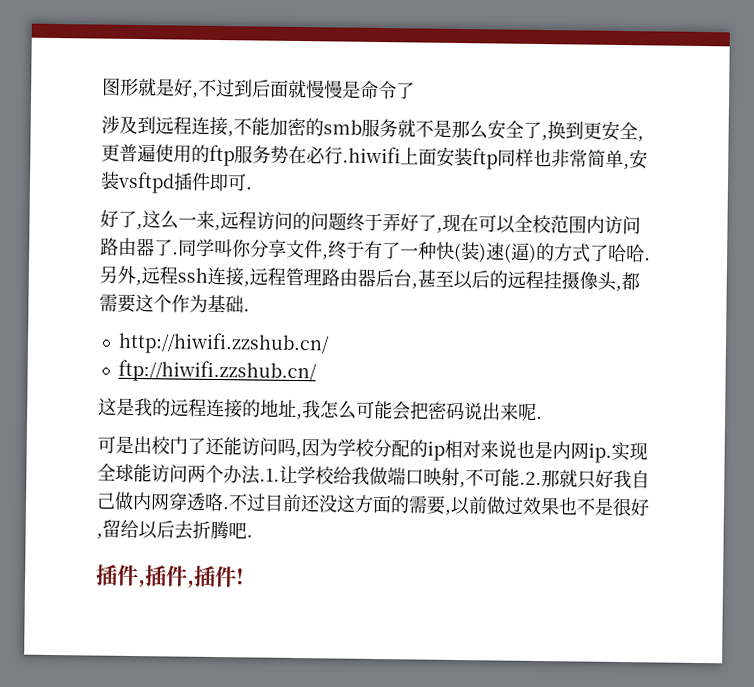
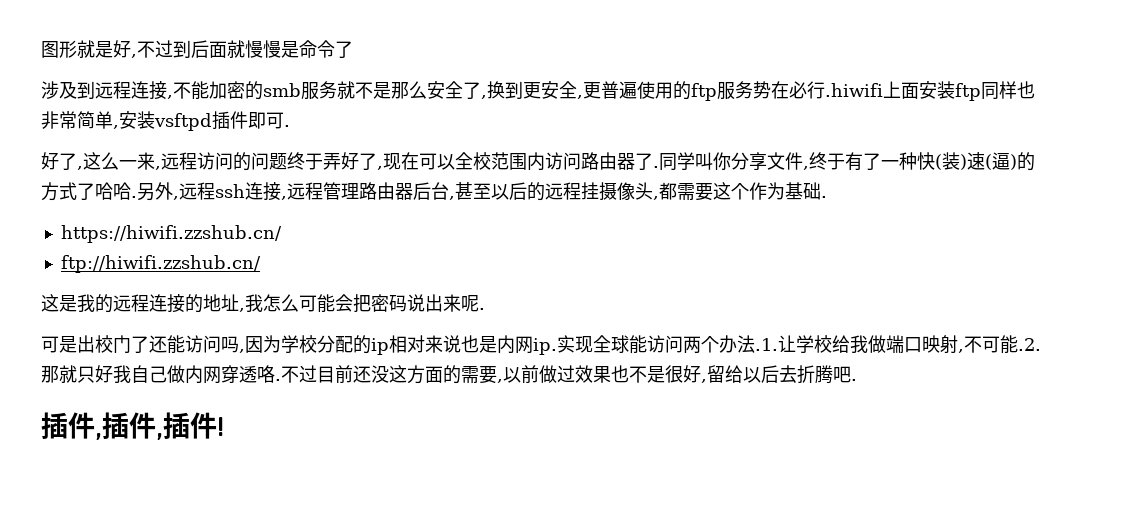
[117,331,330,356] http://hiwifi.zzshub.cn/ -> [60,225,282,243] https://hiwifi.zzshub.cn/

